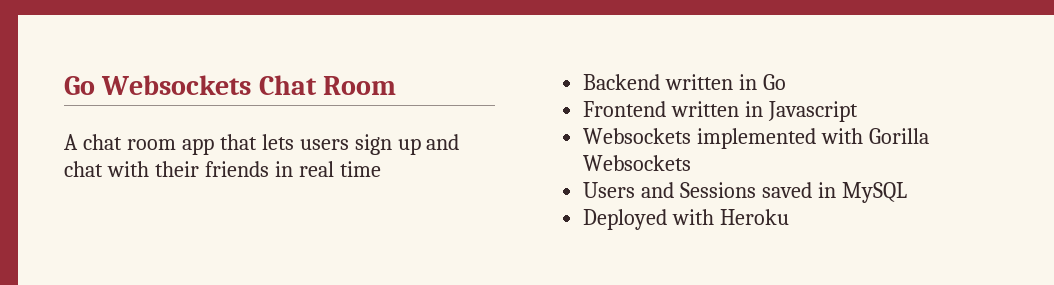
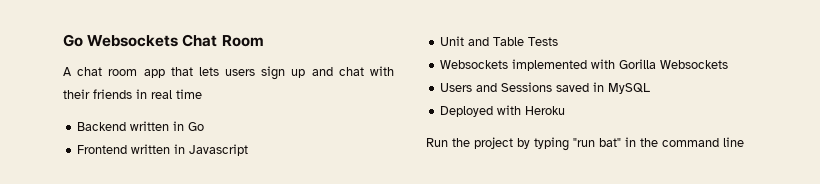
(859, 111) none -> [440,36,559,46] // Unit and Table Tests
(790, 217) none -> [426,137,744,151] // Run the project by typing "run bat" in the command line

